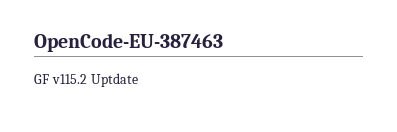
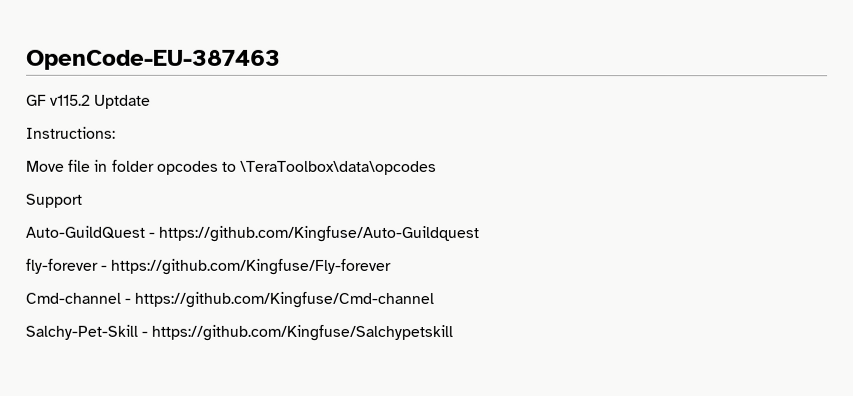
(138, 80) none -> [26,126,116,139] [26,159,438,176] [25,193,83,208] [25,225,480,243] [25,258,392,275] [25,291,435,309] [25,324,454,342] // Instructions: // Move file in folder opcodes to \TeraToolbox\data\opcodes // Support // Auto-GuildQuest - https://github.com/Kingfuse/Auto-Guildquest // fly-forever - https://github.com/Kingfuse/Fly-forever // Cmd-channel - https://github.com/Kingfuse/Cmd-channel // Salchy-Pet-Skill - https://github.com/Kingfuse/Salchypetskill

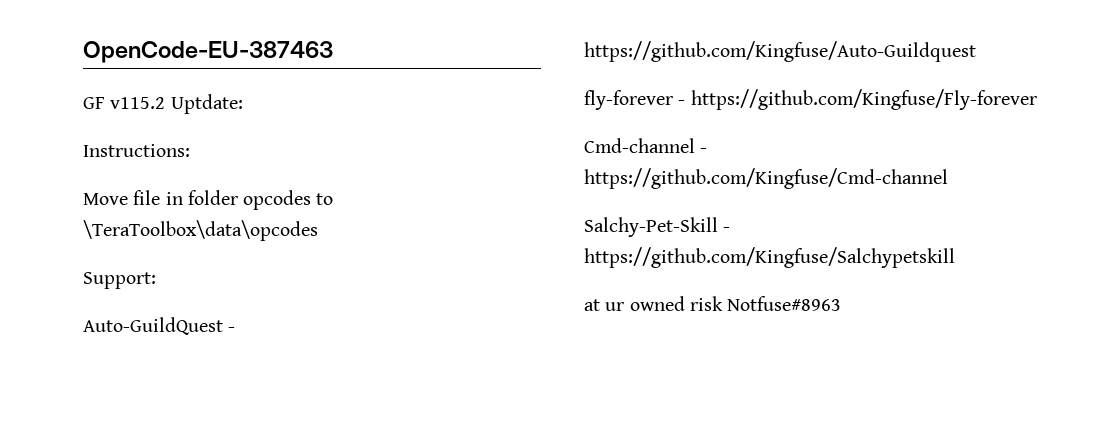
[94,94,152,109] Uptdate -> [170,94,243,114] Uptdate:
[25,193,83,208] Support -> [83,272,156,289] Support:
(454, 333) none -> [584,296,842,311] // at ur owned risk Notfuse#8963

